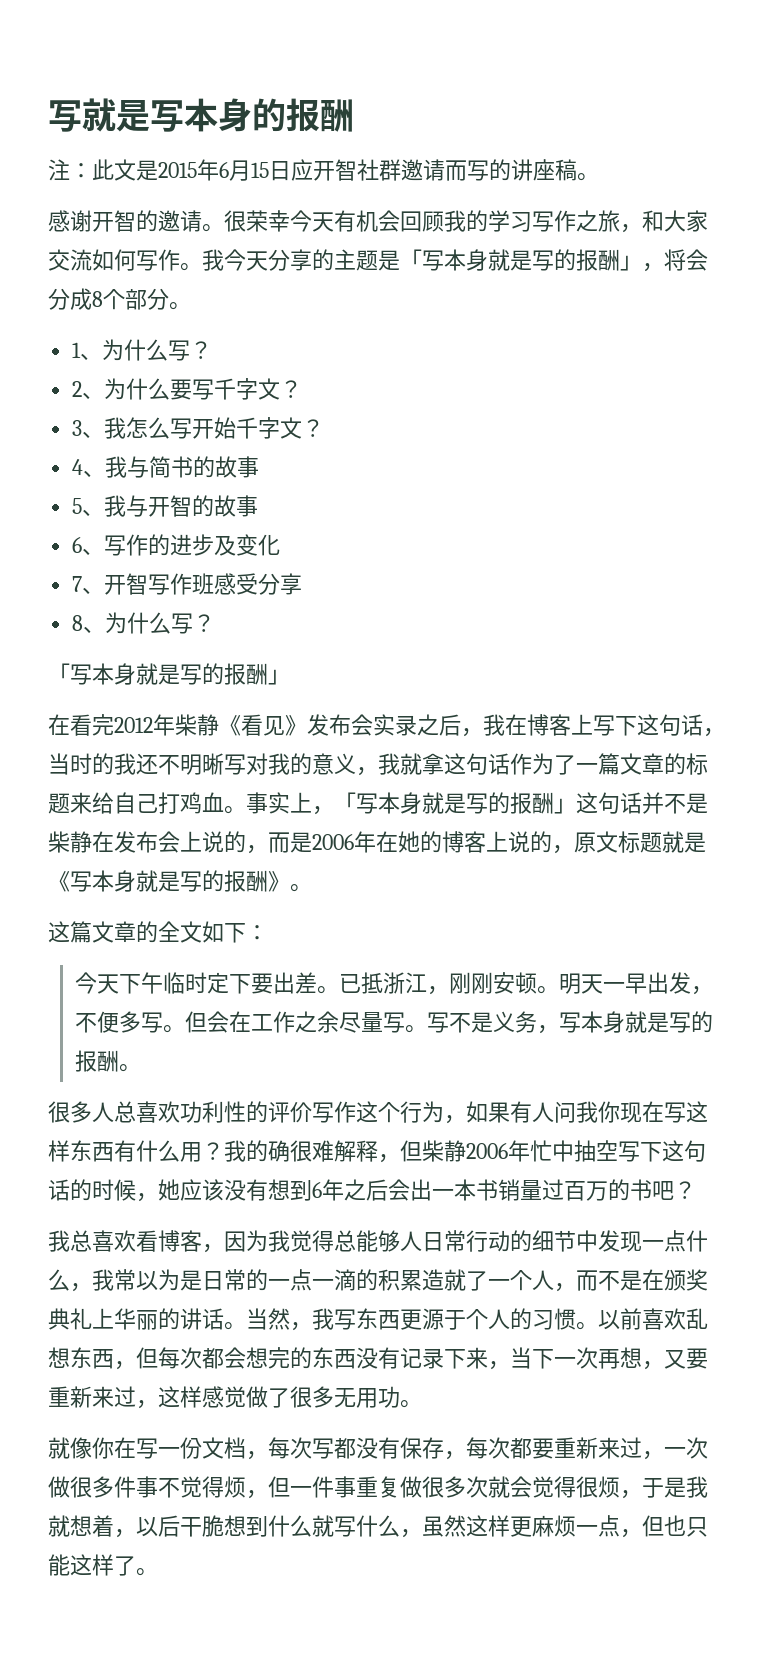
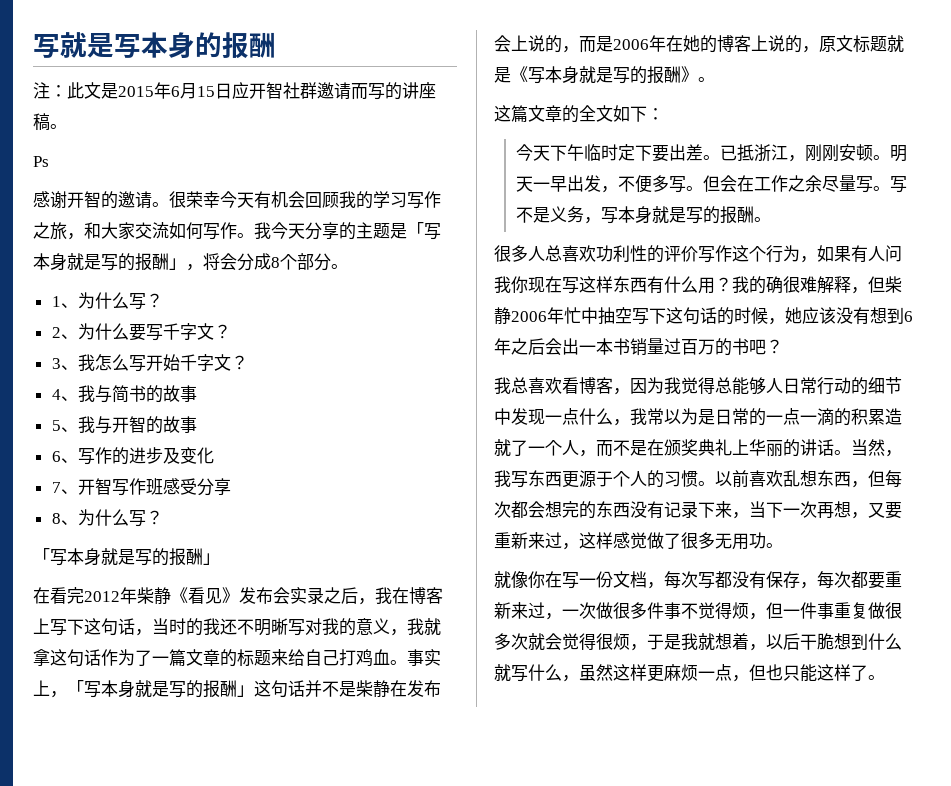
(599, 177) none -> [33,156,49,167] // Ps

